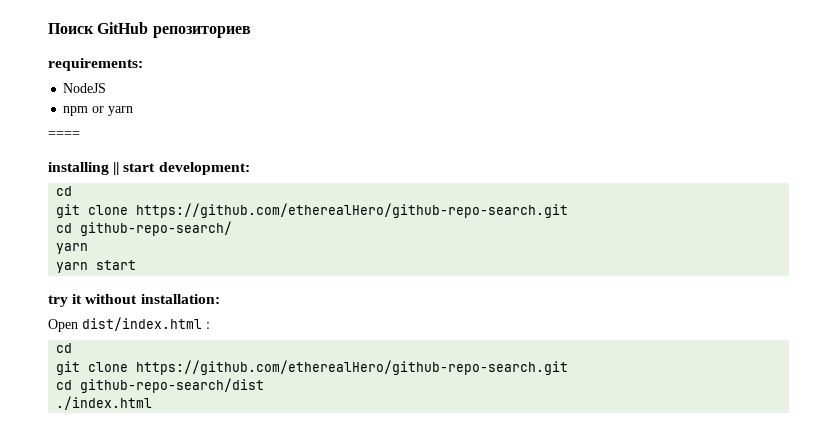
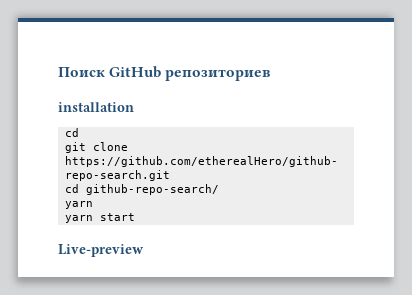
[48,58,143,71] [63,83,107,93] [63,106,134,116] [48,131,80,138] [48,162,250,175] requirements: // NodeJS // npm or yarn // ==== // installing || start development: -> [58,102,134,112] installation
[48,294,220,307] [48,317,210,332] [56,343,73,353] [56,360,569,375] [56,378,265,393] [56,396,153,410] try it without installation: // Open dist/index.html : // cd // git clone https://github.com/etherealHero/github-repo-search.git // cd github-repo-search/dist // ./index.html -> [58,244,144,257] Live-preview

